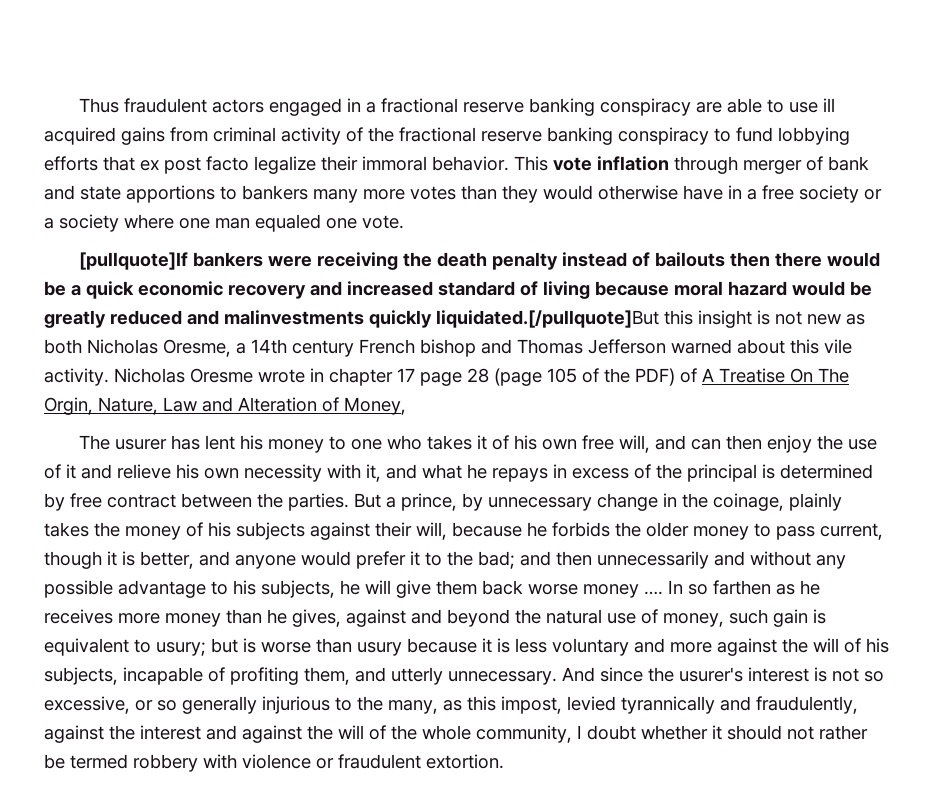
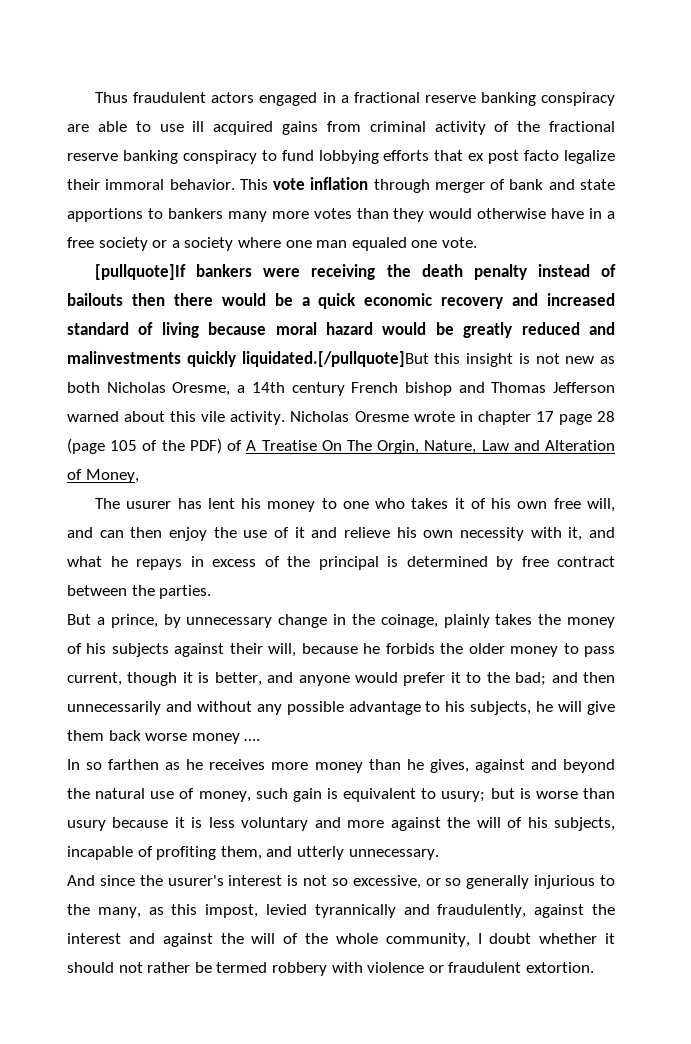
(349, 502) none -> (212, 592) //
(663, 593) none -> (261, 740) //
(557, 678) none -> (439, 854) //

